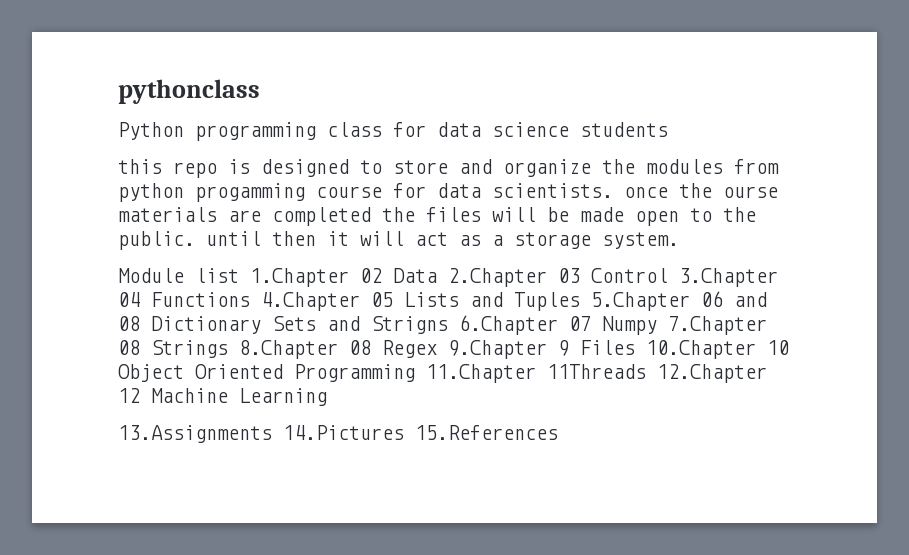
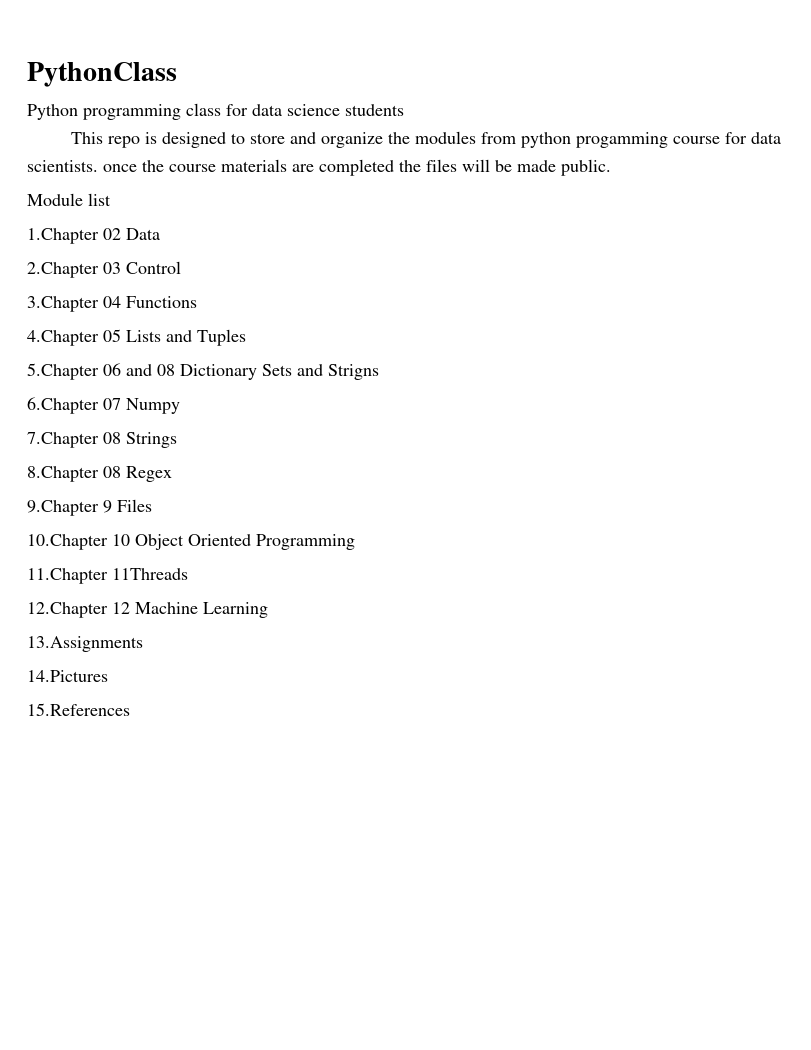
[118,79,260,104] pythonclass -> [27,62,177,87] PythonClass
[118,159,162,174] this -> [70,132,103,144] This
[723,186,778,198] ourse -> [169,164,216,172] course
[635,207,756,226] [118,231,679,250] open to the public. until then it will act as a storage system. -> [561,159,611,176] public.
(239, 275) none -> (111, 199) //
(437, 275) none -> (160, 234) //
(668, 275) none -> (181, 267) //
(250, 299) none -> (197, 302) //
(580, 301) none -> (246, 337) //
(448, 325) none -> (379, 372) //
(657, 325) none -> (180, 406) //
(228, 349) none -> (177, 440) //
(437, 349) none -> (172, 474) //
(635, 347) none -> (152, 505) //
(415, 373) none -> (355, 542) //
(646, 371) none -> (188, 574) //
(272, 434) none -> (143, 644) //
(404, 432) none -> (108, 676) //

